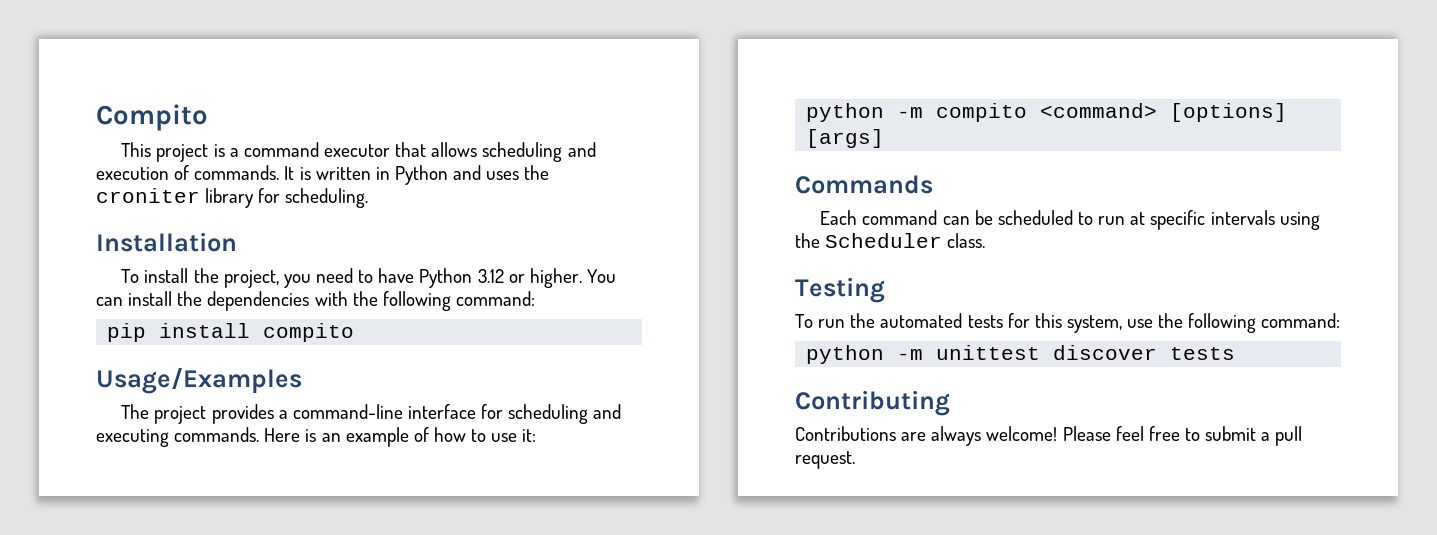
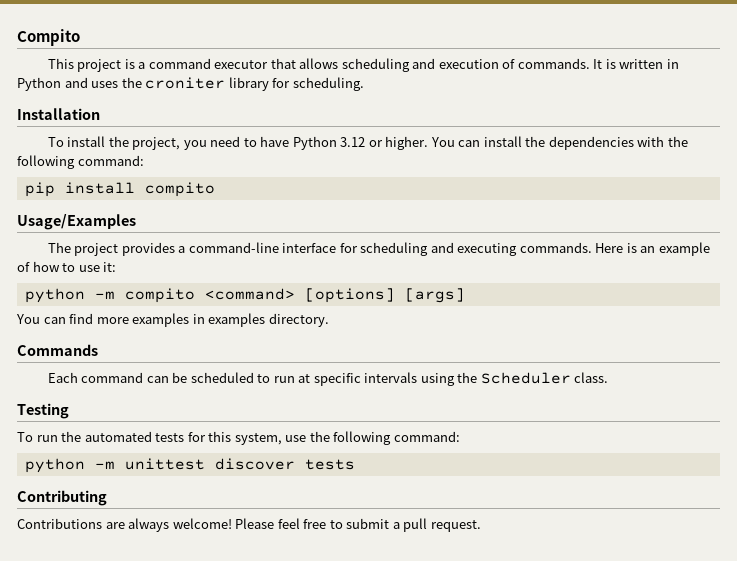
(885, 138) none -> [16,313,329,327] // You can find more examples in examples directory.

